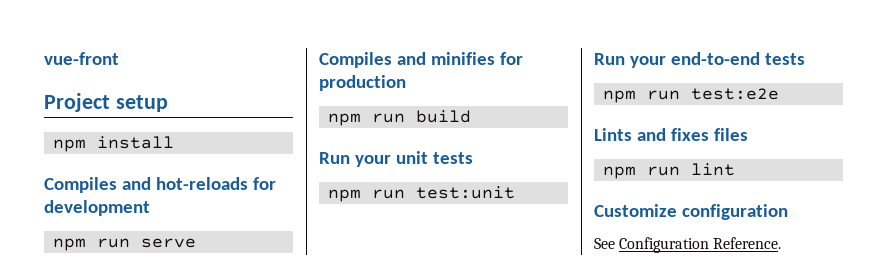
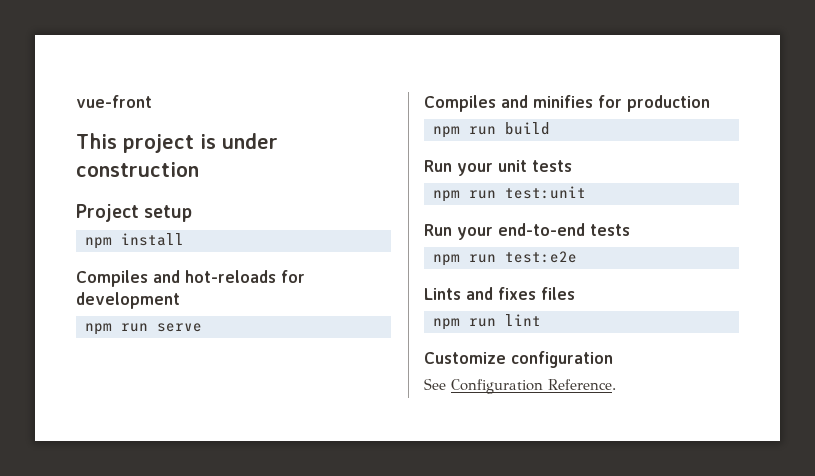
(119, 58) none -> [76,133,278,153] [76,162,199,177] // This project is under construction

